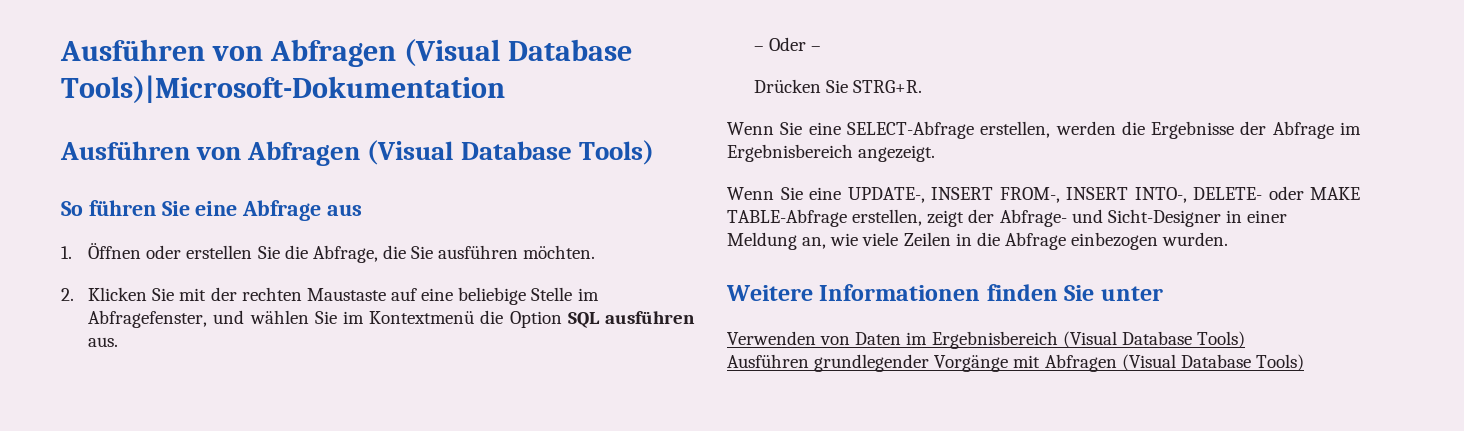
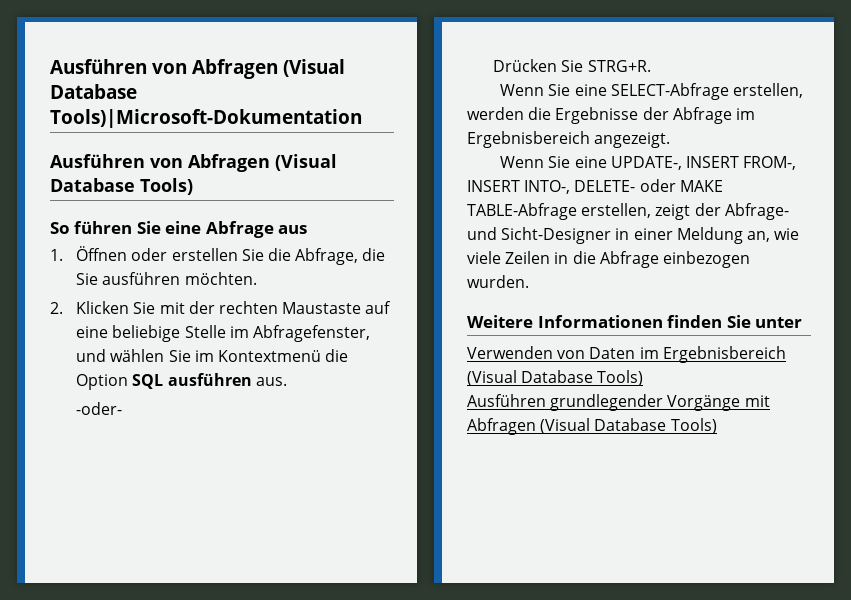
[754,37,822,51] – Oder – -> [76,402,123,415] -oder-

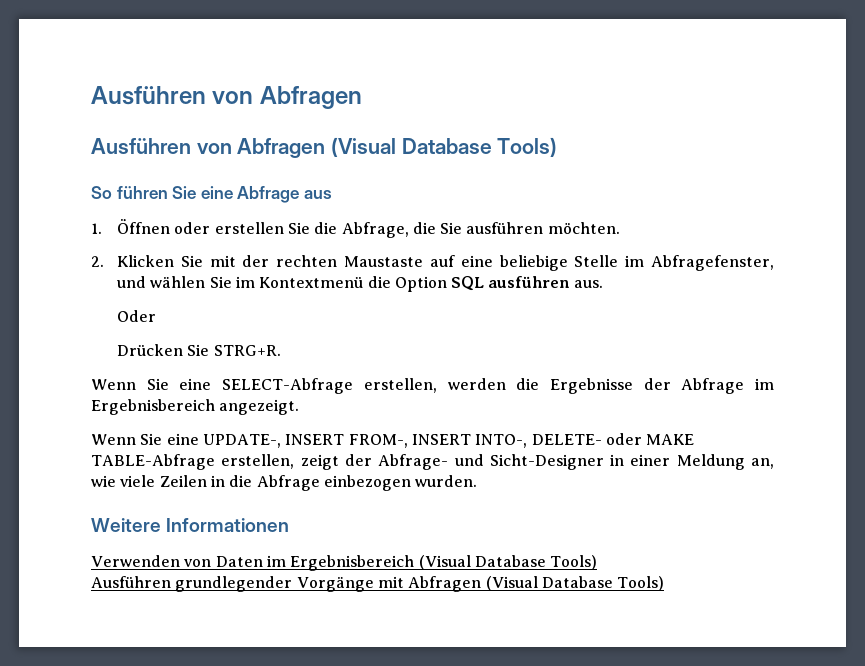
[50,59,346,79] [50,84,137,99] [50,109,362,128] Ausführen von Abfragen (Visual Database Tools)|Microsoft-Dokumentation -> [91,86,362,109] Ausführen von Abfragen
[76,402,123,415] -oder- -> [116,310,156,322] Oder
[667,315,803,328] finden Sie unter -> (290, 525) none

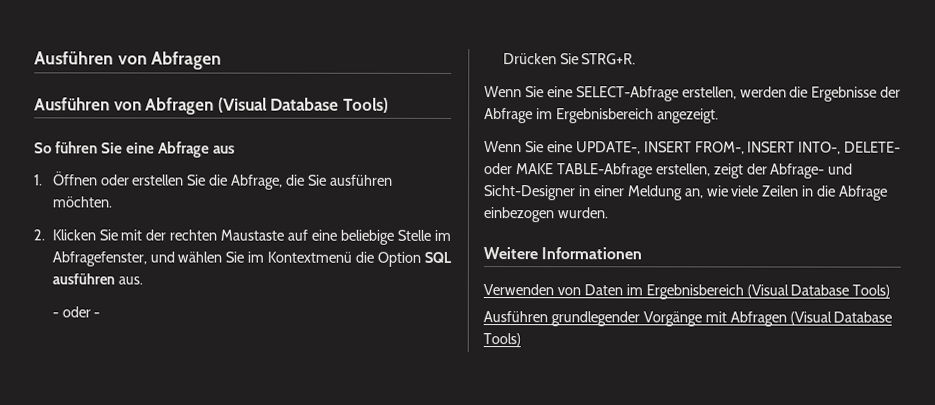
[116,310,156,322] Oder -> [51,306,101,318] - oder -

